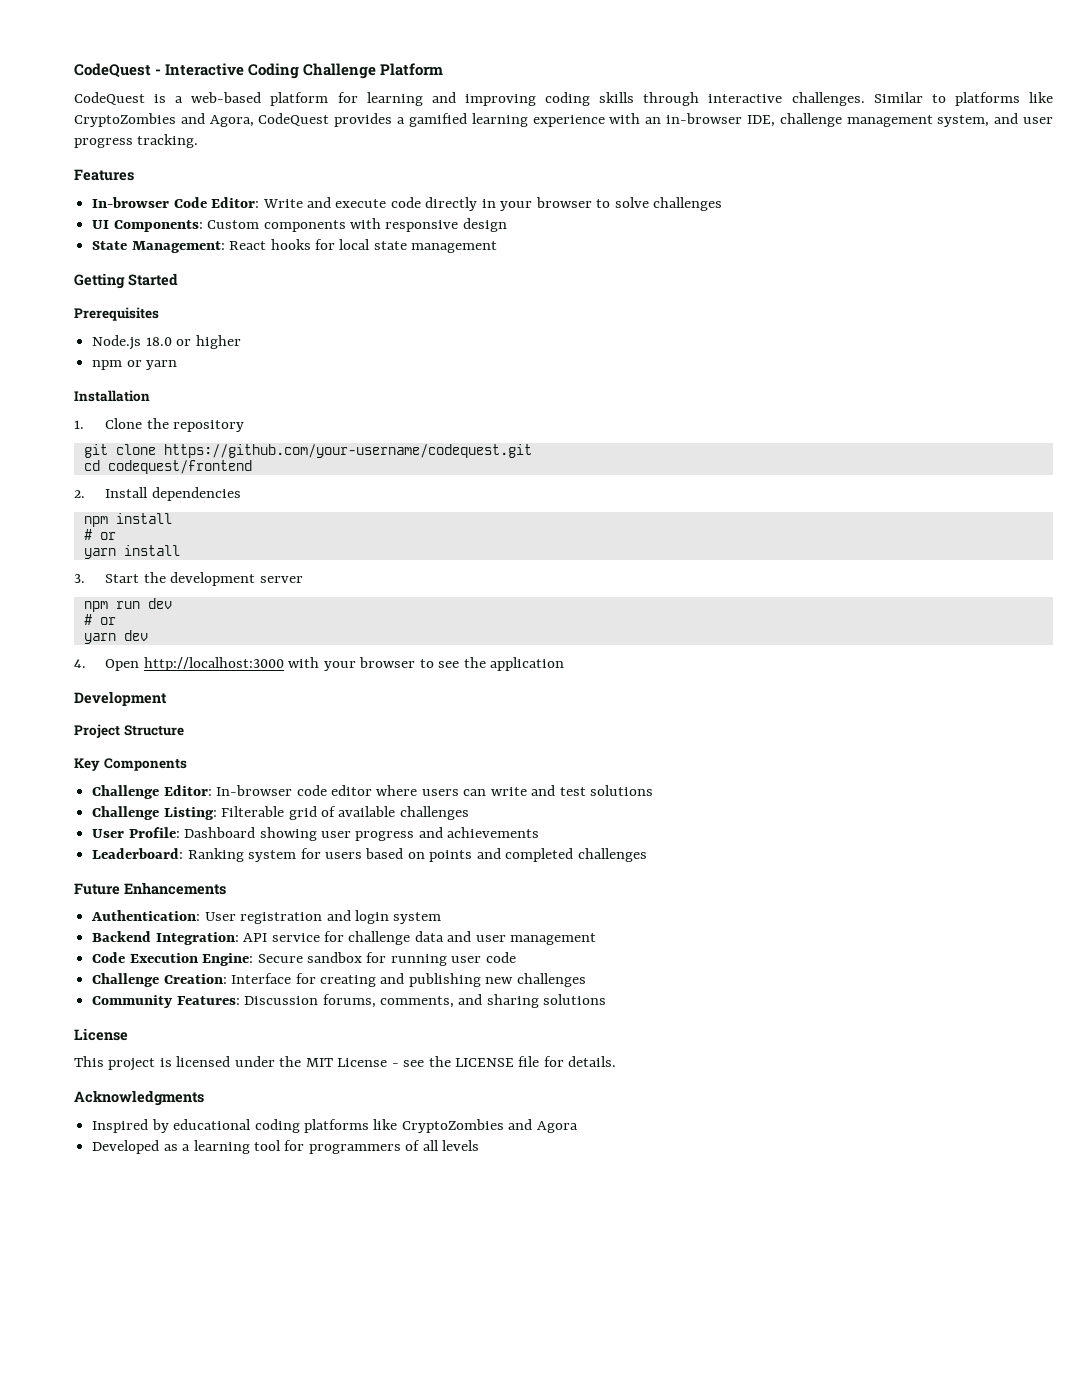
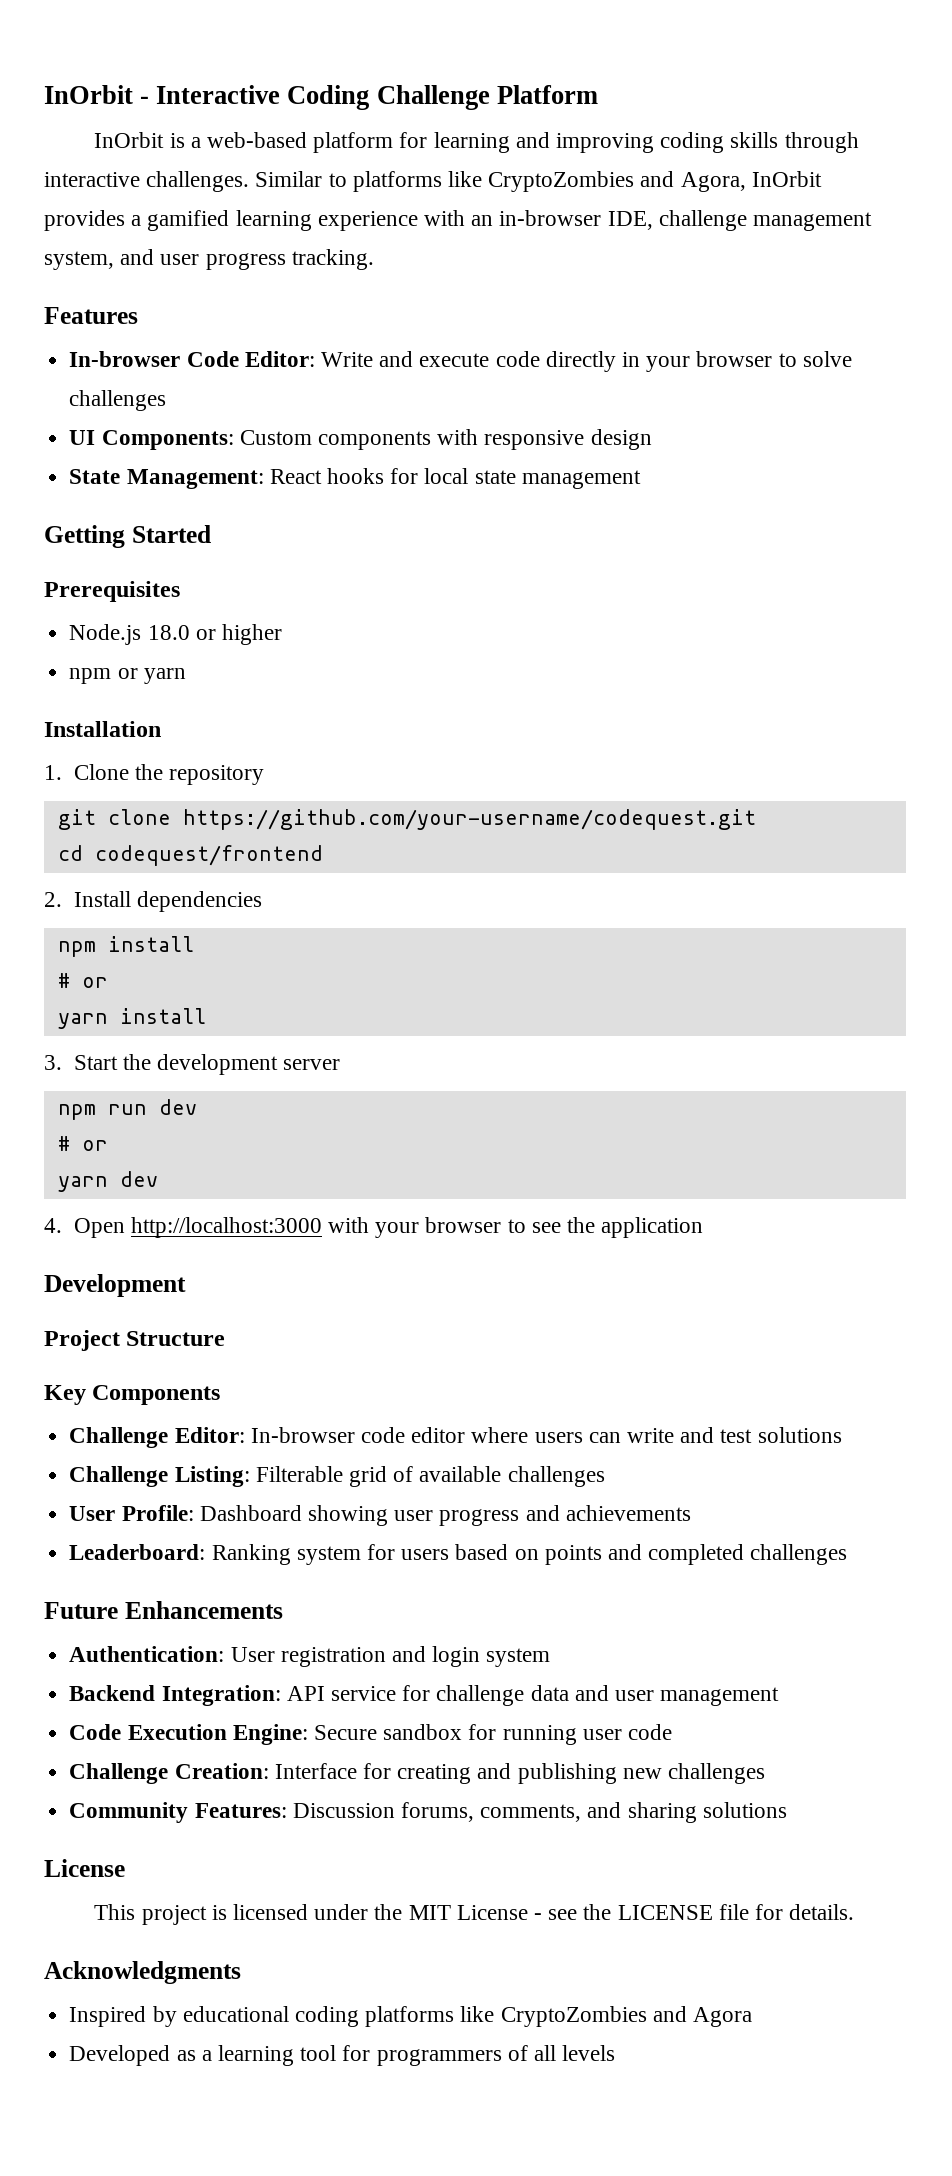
[74,63,151,78] CodeQuest -> [44,85,133,104] InOrbit
[74,92,145,105] CodeQuest -> [94,132,165,148] InOrbit
[258,113,330,126] CodeQuest -> [751,171,822,187] InOrbit

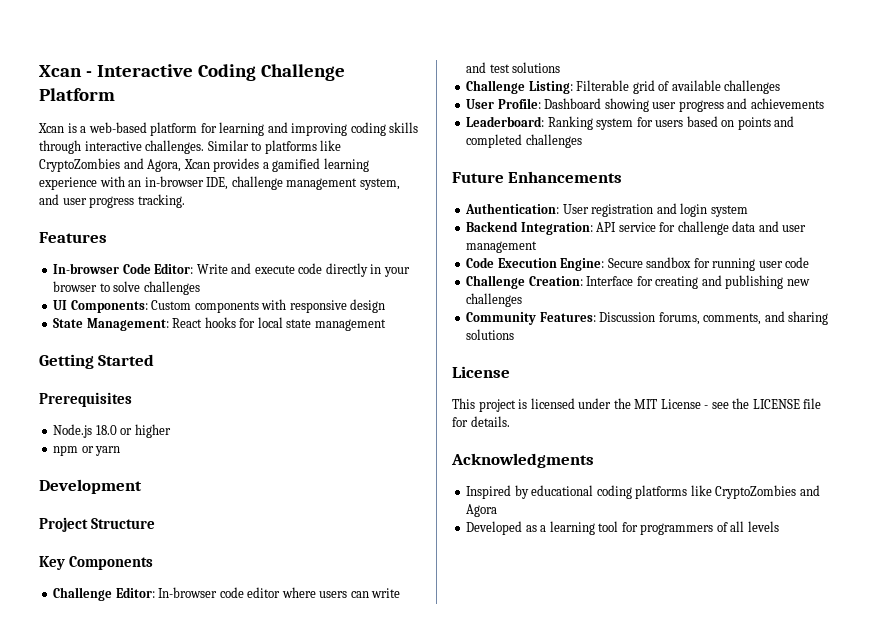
[44,85,133,104] InOrbit -> [39,65,82,77] Xcan
[94,132,165,148] InOrbit -> [38,123,64,133] Xcan
[751,171,822,187] InOrbit -> [183,159,210,169] Xcan
[44,721,161,737] [44,764,264,785] [57,809,756,830] [57,845,323,866] [44,891,262,912] [57,936,194,957] [57,973,108,988] [57,1008,206,1029] [44,1054,341,1075] [57,1099,197,1120] [57,1136,108,1151] [57,1171,158,1192] [44,1217,704,1238] // Installation // 1. Clone the repository // git clone https://github.com/your-username/codequest.git // cd codequest/frontend // 2. Install dependencies // npm install // # or // yarn install // 3. Start the development server // npm run dev // # or // yarn dev // 4. Open http://localhost:3000 with your browser to see the application -> (121, 451) none

